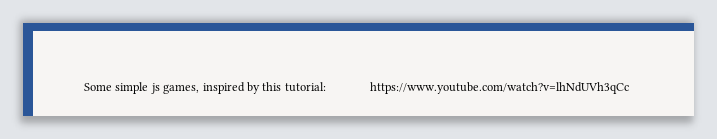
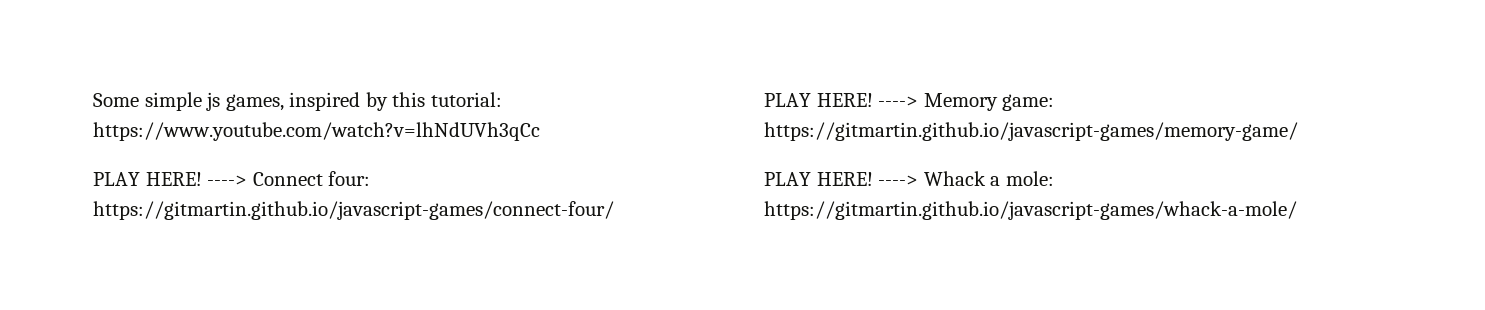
(629, 88) none -> [93,171,371,186] [93,201,614,220] [764,93,1055,111] [764,122,1298,141] [764,171,1054,186] [764,201,1297,220] // PLAY HERE! ----> Connect four: https://gitmartin.github.io/javascript-games/connect-four/ // PLAY HERE! ----> Memory game: https://gitmartin.github.io/javascript-games/memory-game/ // PLAY HERE! ----> Whack a mole: https://gitmartin.github.io/javascript-games/whack-a-mole/

